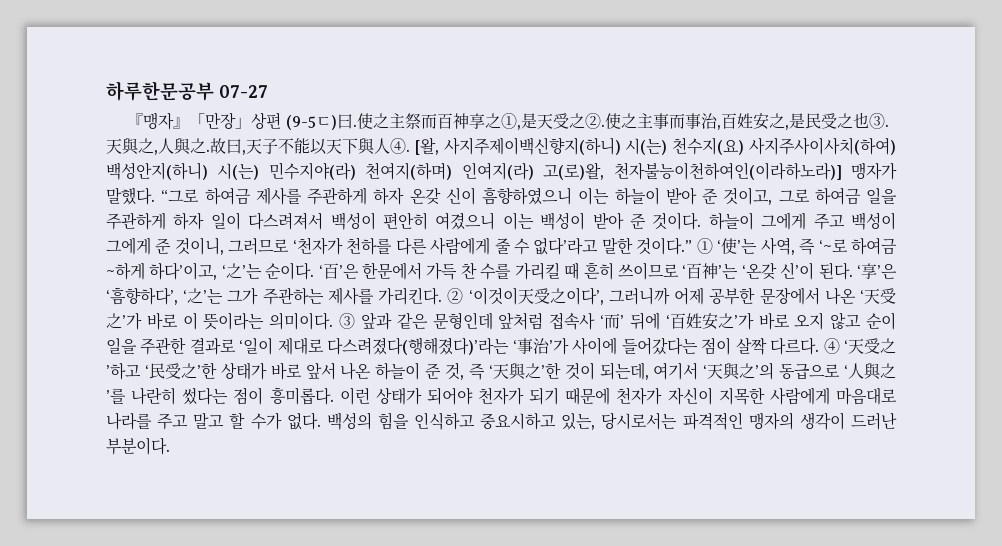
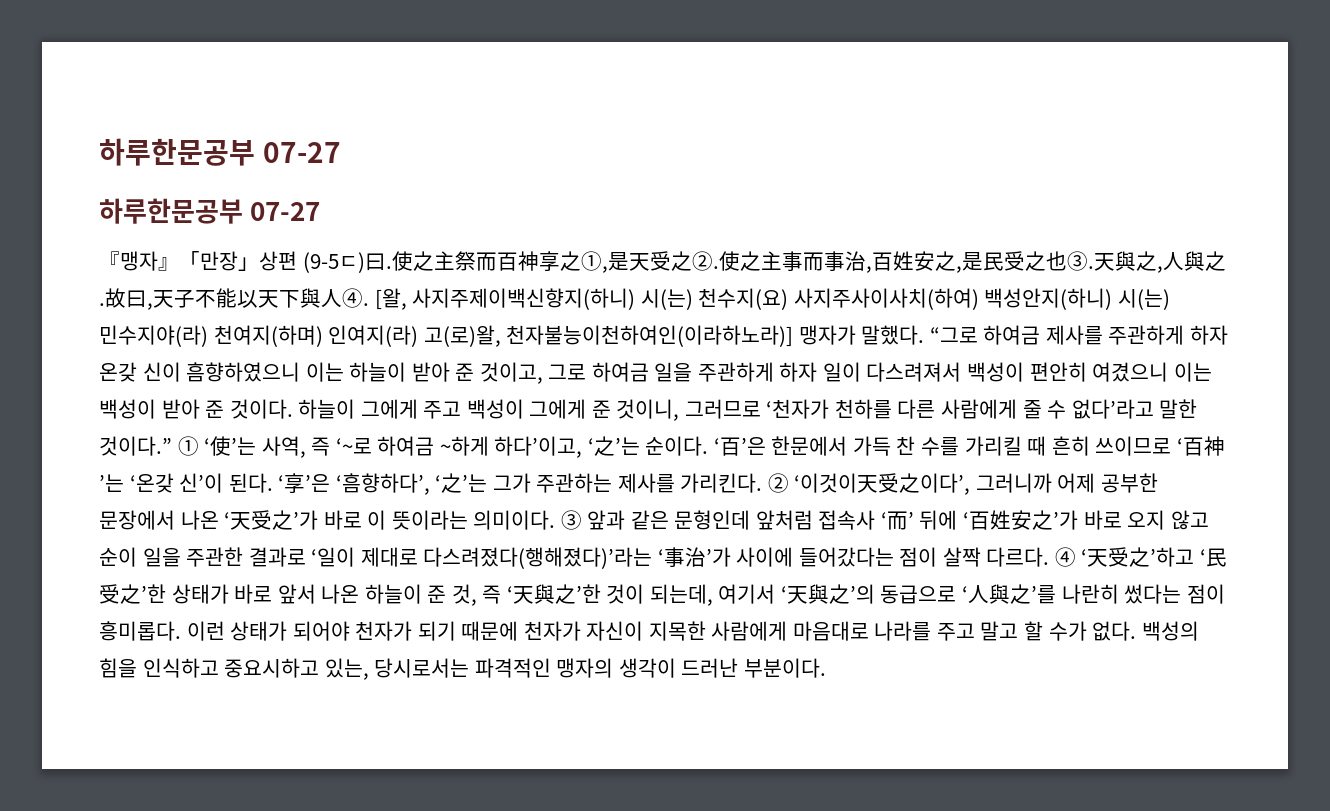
[106,81,268,101] 하루한문공부 07-27 -> [99,138,341,166] [99,198,321,224] 하루한문공부 07-27 // 하루한문공부 07-27

